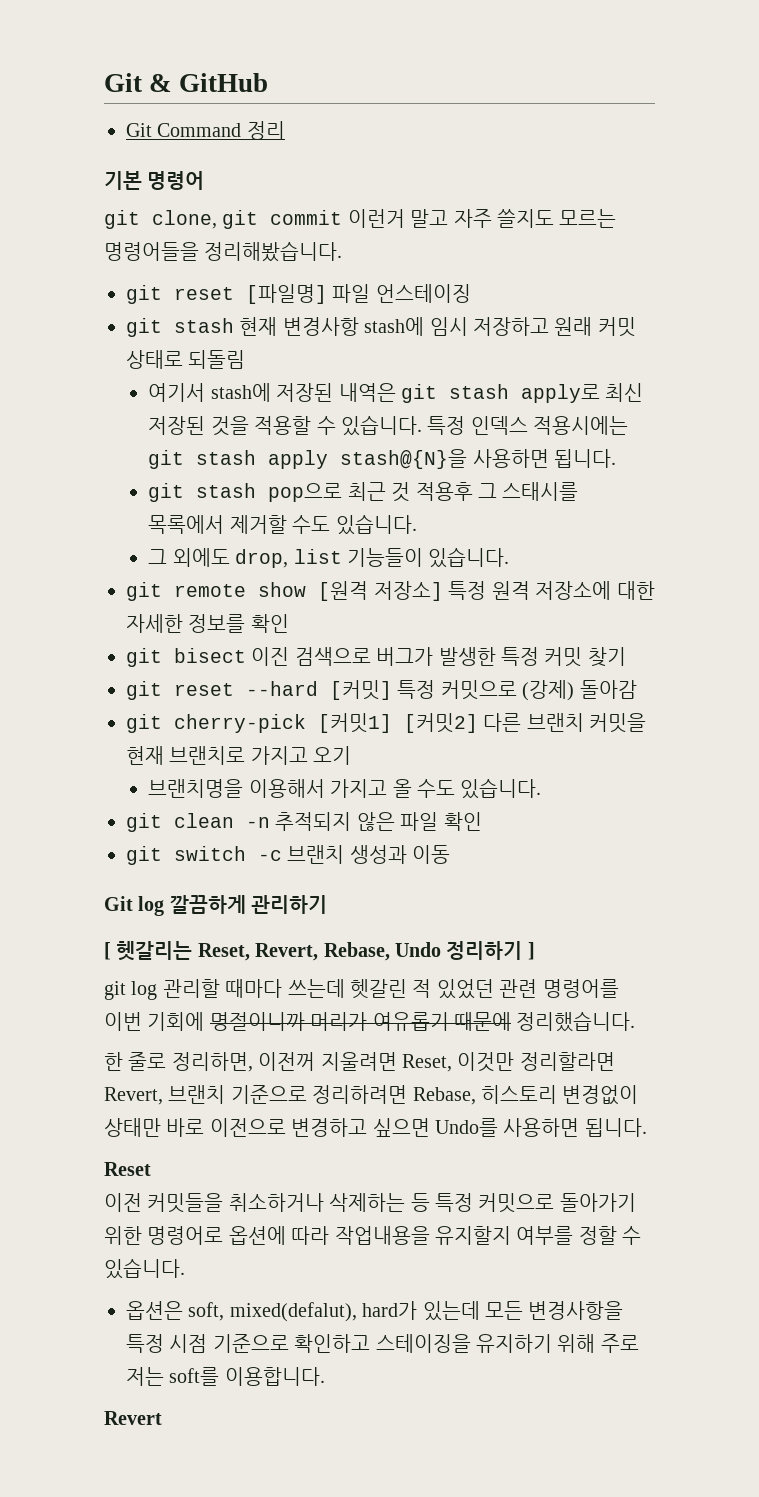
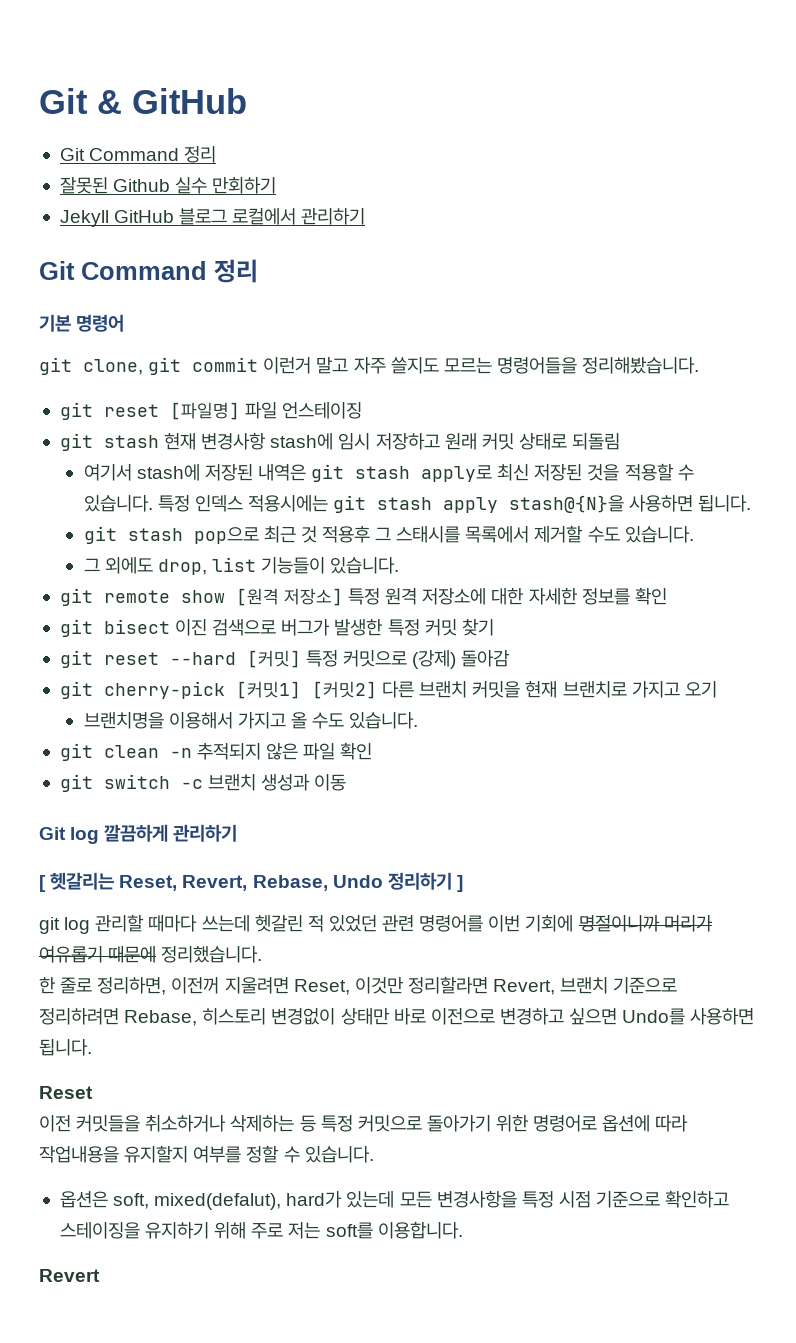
(285, 130) none -> [59,177,277,194] [59,208,366,227] [39,259,258,283] // 잘못된 Github 실수 만회하기 // Jekyll GitHub 블로그 로컬에서 관리하기 // Git Command 정리

